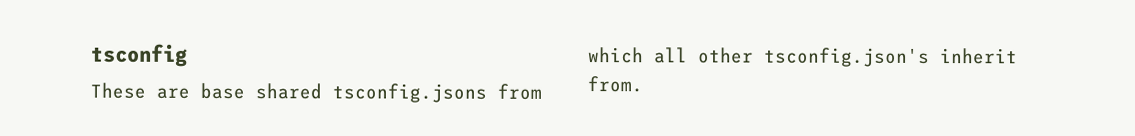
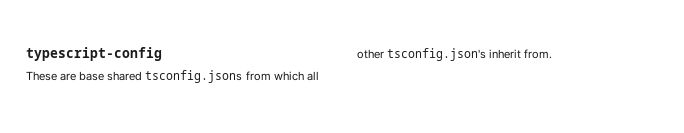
[91,43,188,67] tsconfig -> [26,47,162,61] typescript-config

